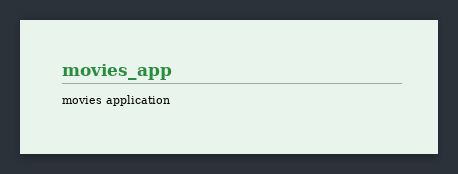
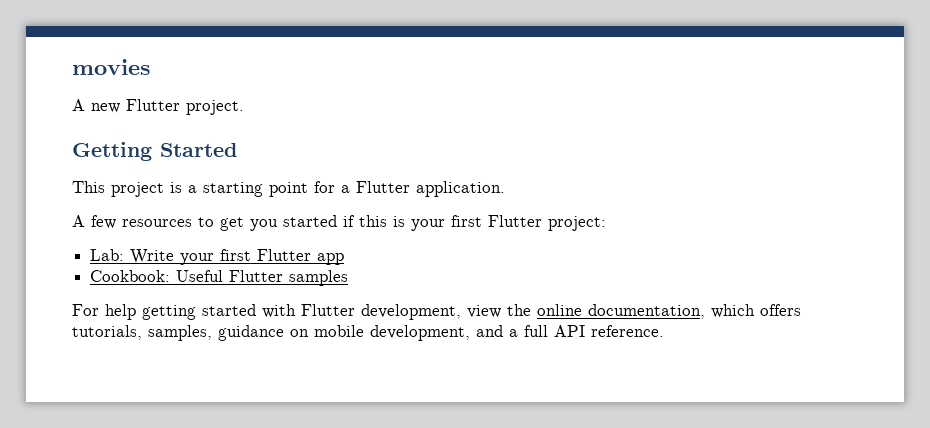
[62,64,172,80] [62,95,170,106] movies_app // movies application -> [72,59,150,75] [72,99,244,115] [72,142,237,161] [72,181,505,197] [72,215,606,231] [90,249,345,265] [90,270,349,286] [72,304,801,320] [72,325,664,341] movies // A new Flutter project. // Getting Started // This project is a starting point for a Flutter application. // A few resources to get you started if this is your first Flutter project: // Lab: Write your first Flutter app // Cookbook: Useful Flutter samples // For help getting started with Flutter development, view the online documentation, which offers tutorials, samples, guidance on mobile development, and a full API reference.

